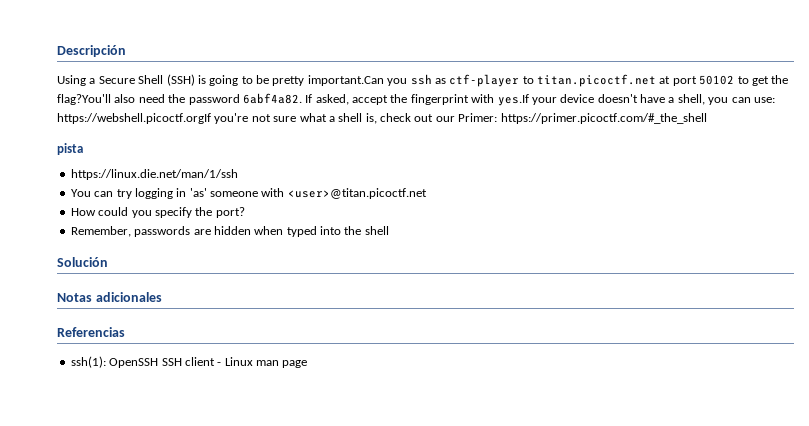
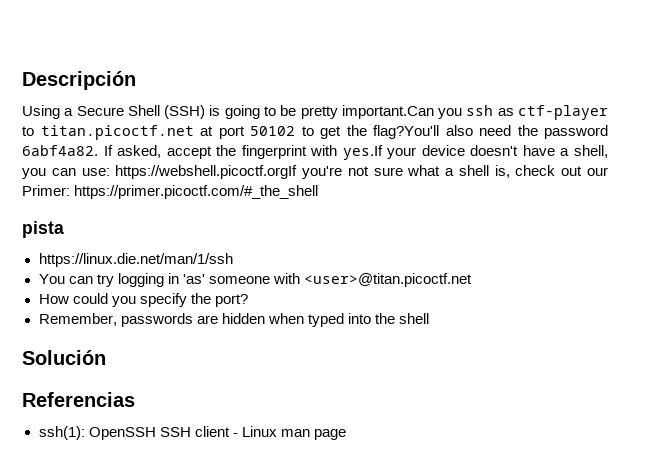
[57,292,162,302] // Notas adicionales -> (106, 357) none

